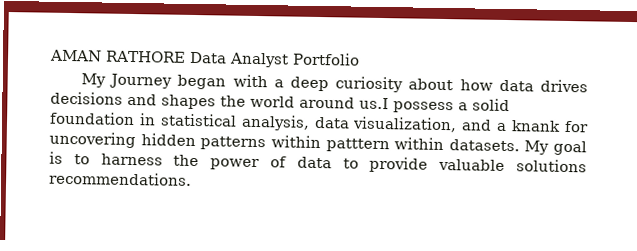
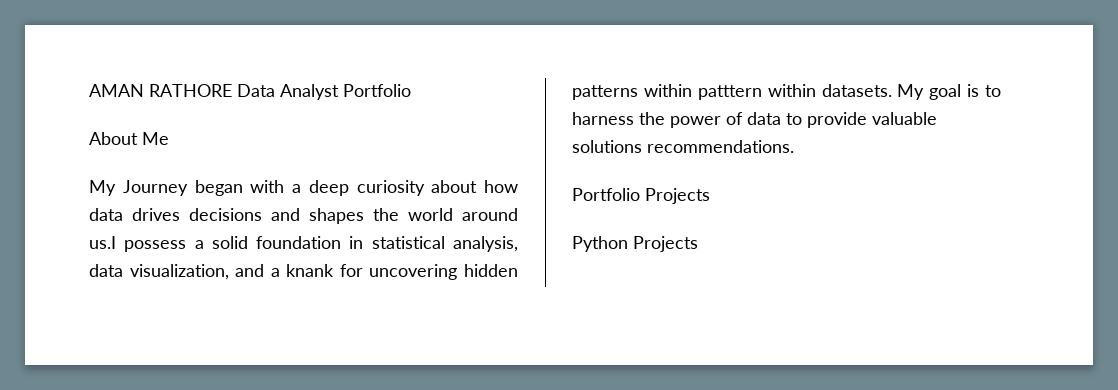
(360, 59) none -> [89,132,169,145] // About Me
(192, 178) none -> [572,188,710,204] [572,236,698,252] // Portfolio Projects // Python Projects

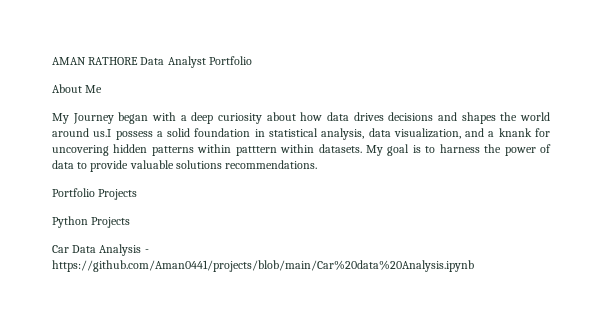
(698, 244) none -> [52,244,149,256] [52,260,474,272] // Car Data Analysis - https://github.com/Aman0441/projects/blob/main/Car%20data%20Analysis.ipynb

